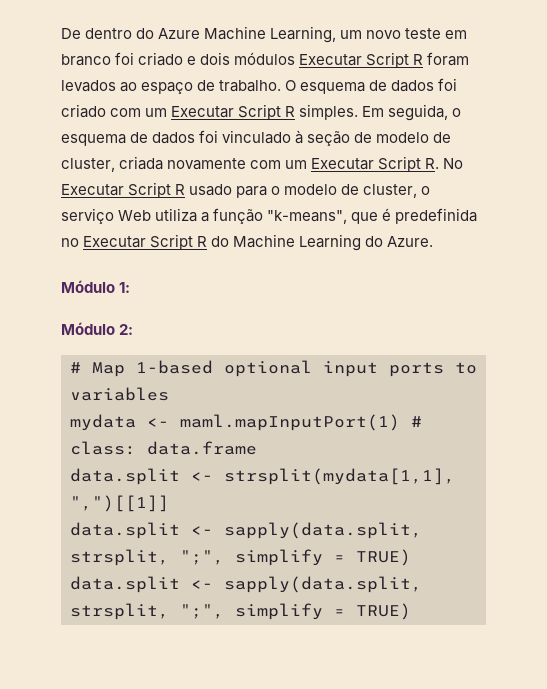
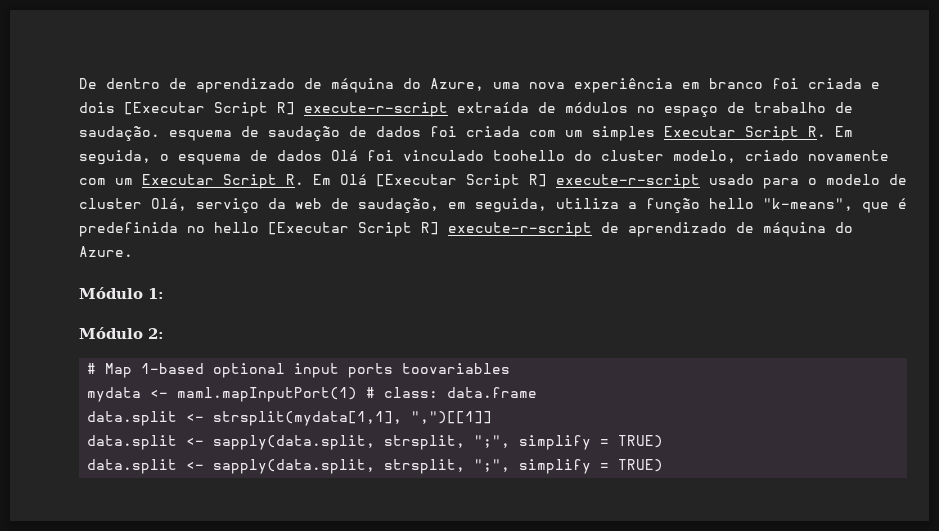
[136,26,442,43] do Azure Machine Learning, um novo teste -> [169,78,673,93] de aprendizado de máquina do Azure, uma nova experiência
[138,52,184,66] criado -> [808,78,862,89] criada
[234,52,470,68] [61,78,458,94] [61,104,359,120] módulos Executar Script R foram levados ao espaço de trabalho. O esquema de dados foi criado com um Executar Script R simples. -> [124,102,853,117] [79,126,826,141] [Executar Script R] execute-r-script extraída de módulos no espaço de trabalho de saudação. esquema de saudação de dados foi criada com um simples Executar Script R.
(196, 138) none -> [331,150,358,161] Olá
[295,130,452,146] [61,156,164,172] à seção de modelo de cluster, criada -> [493,150,799,163] toohello do cluster modelo, criado
[443,158,464,169] [61,182,186,198] No Executar Script R -> [313,174,700,189] Em Olá [Executar Script R] execute-r-script
[363,184,431,198] [61,208,152,224] cluster, o serviço Web -> [79,198,547,213] cluster Olá, serviço da web de saudação, em seguida,
(264, 216) none -> [709,198,754,209] hello
[83,234,362,251] Executar Script R do Machine Learning -> [214,222,826,237] hello [Executar Script R] execute-r-script de aprendizado de máquina
[455,362,477,374] [70,387,169,401] to variables -> [402,363,511,374] toovariables

